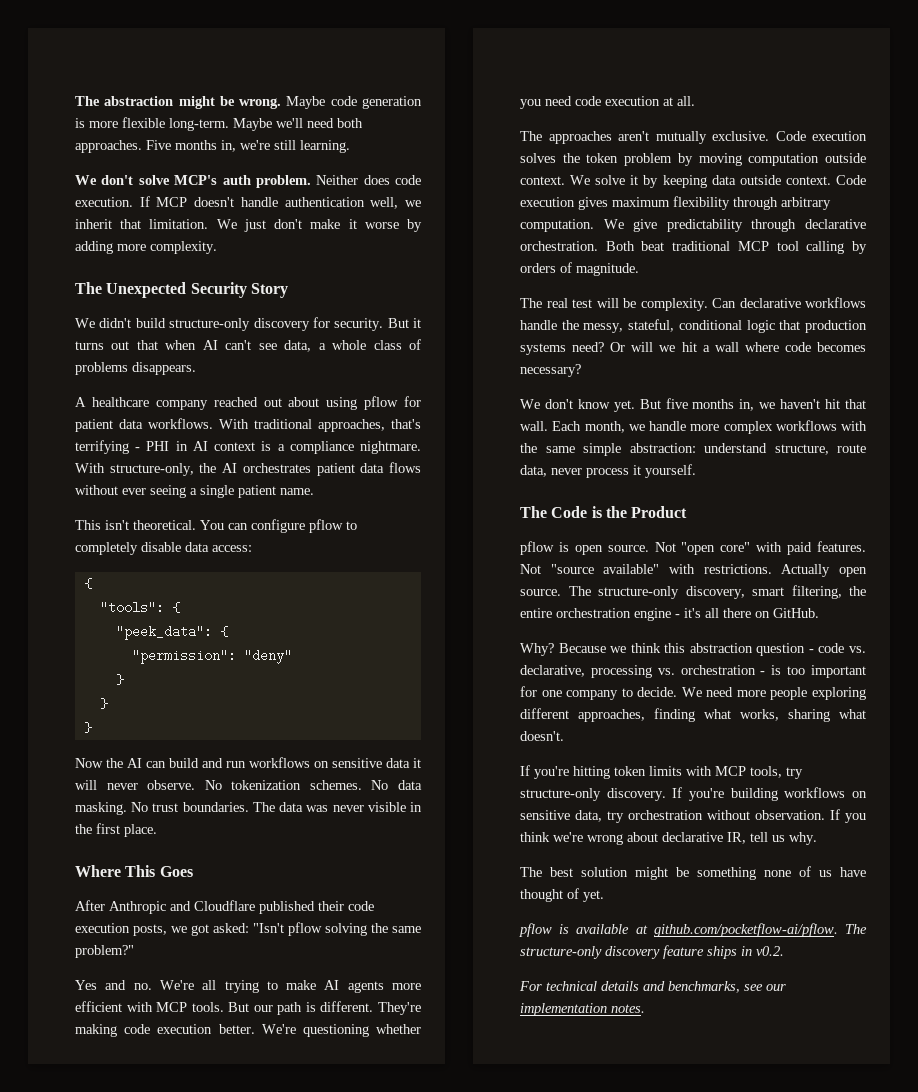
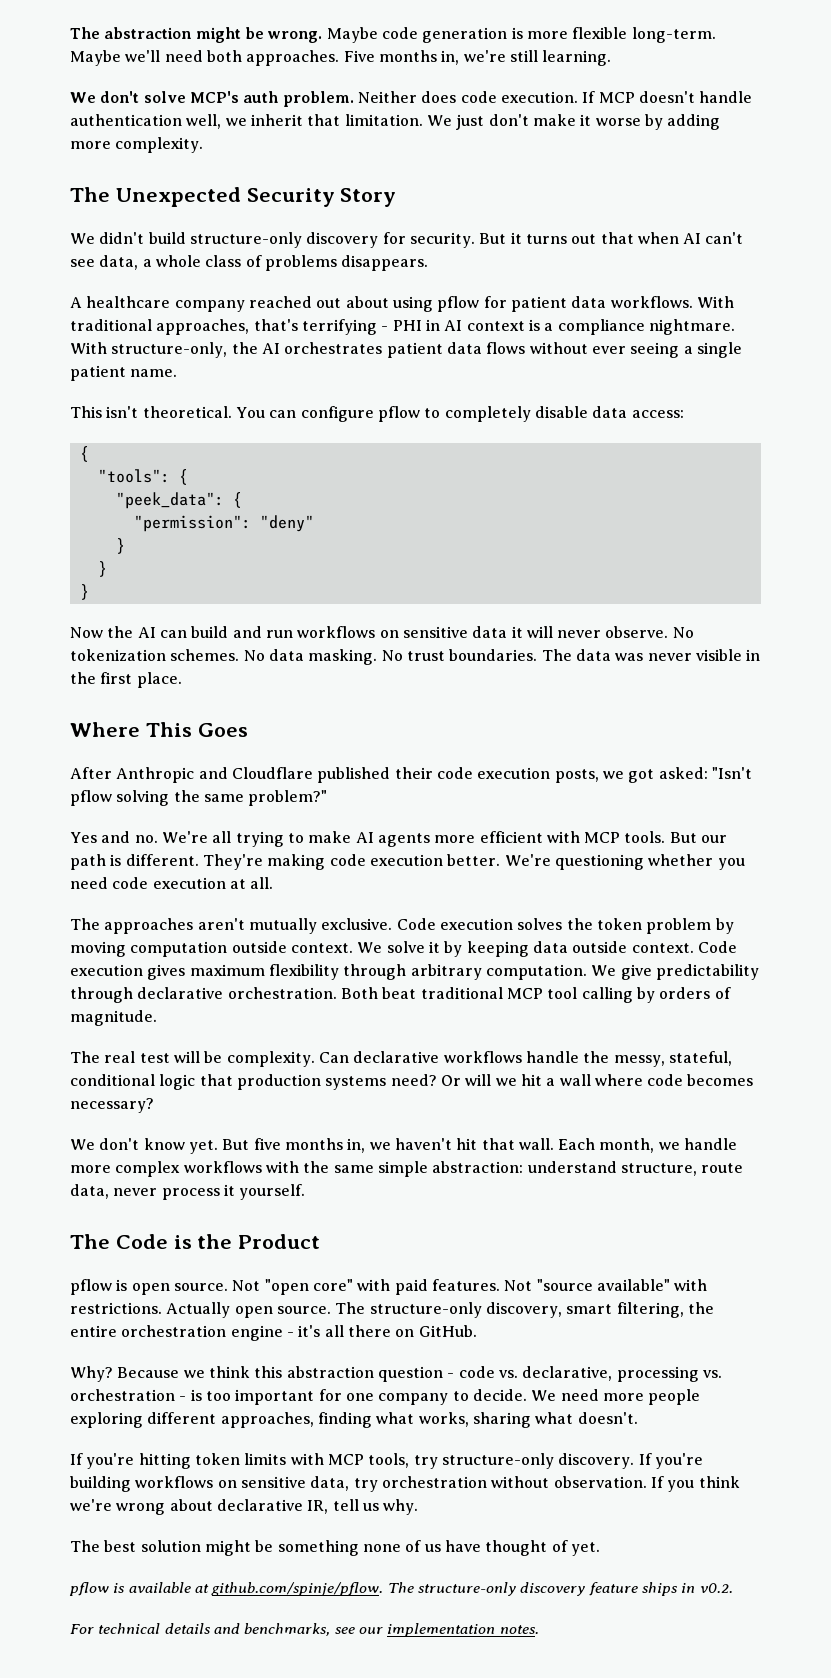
[653,923,838,937] github.com/pocketflow-ai/pflow. -> [211,1582,384,1596] github.com/spinje/pflow.

